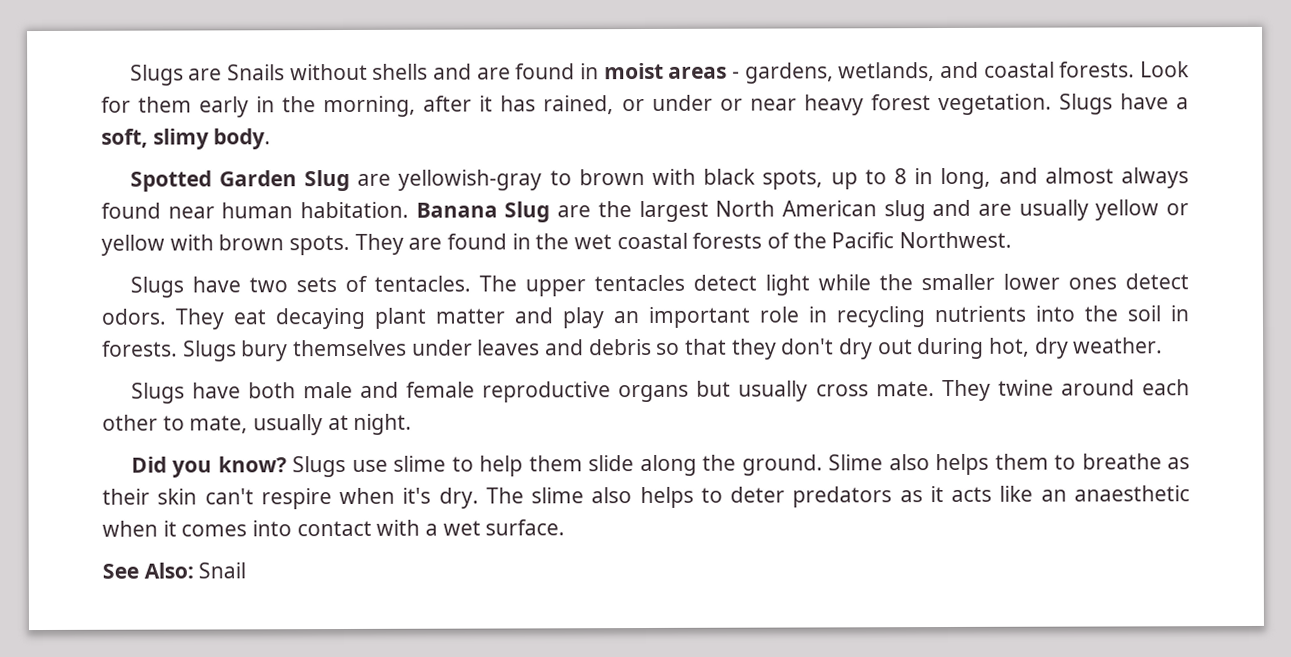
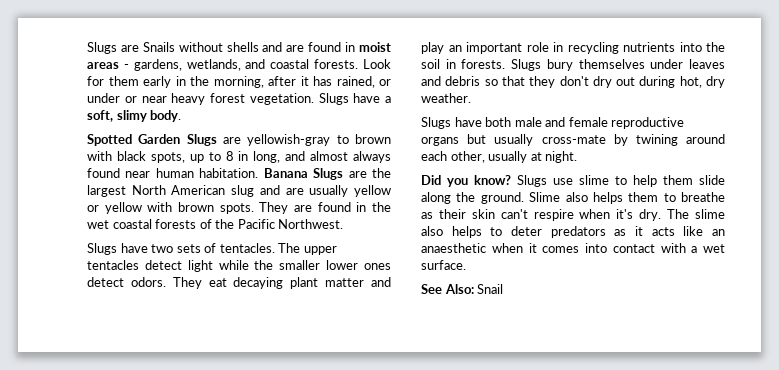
[303,169,350,192] Slug -> [186,134,217,146] Slugs
[504,201,551,223] Slug -> [313,168,344,180] Slugs
[815,379,1190,402] [102,414,249,434] cross mate. They twine around each other to mate, -> [541,134,725,146] [421,151,485,163] cross-mate by twining around each other,

